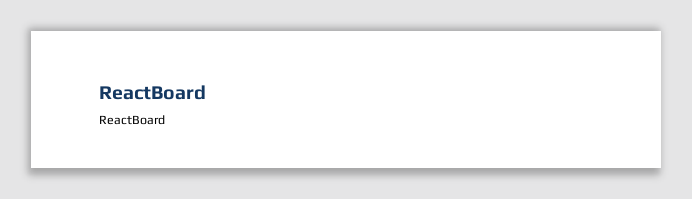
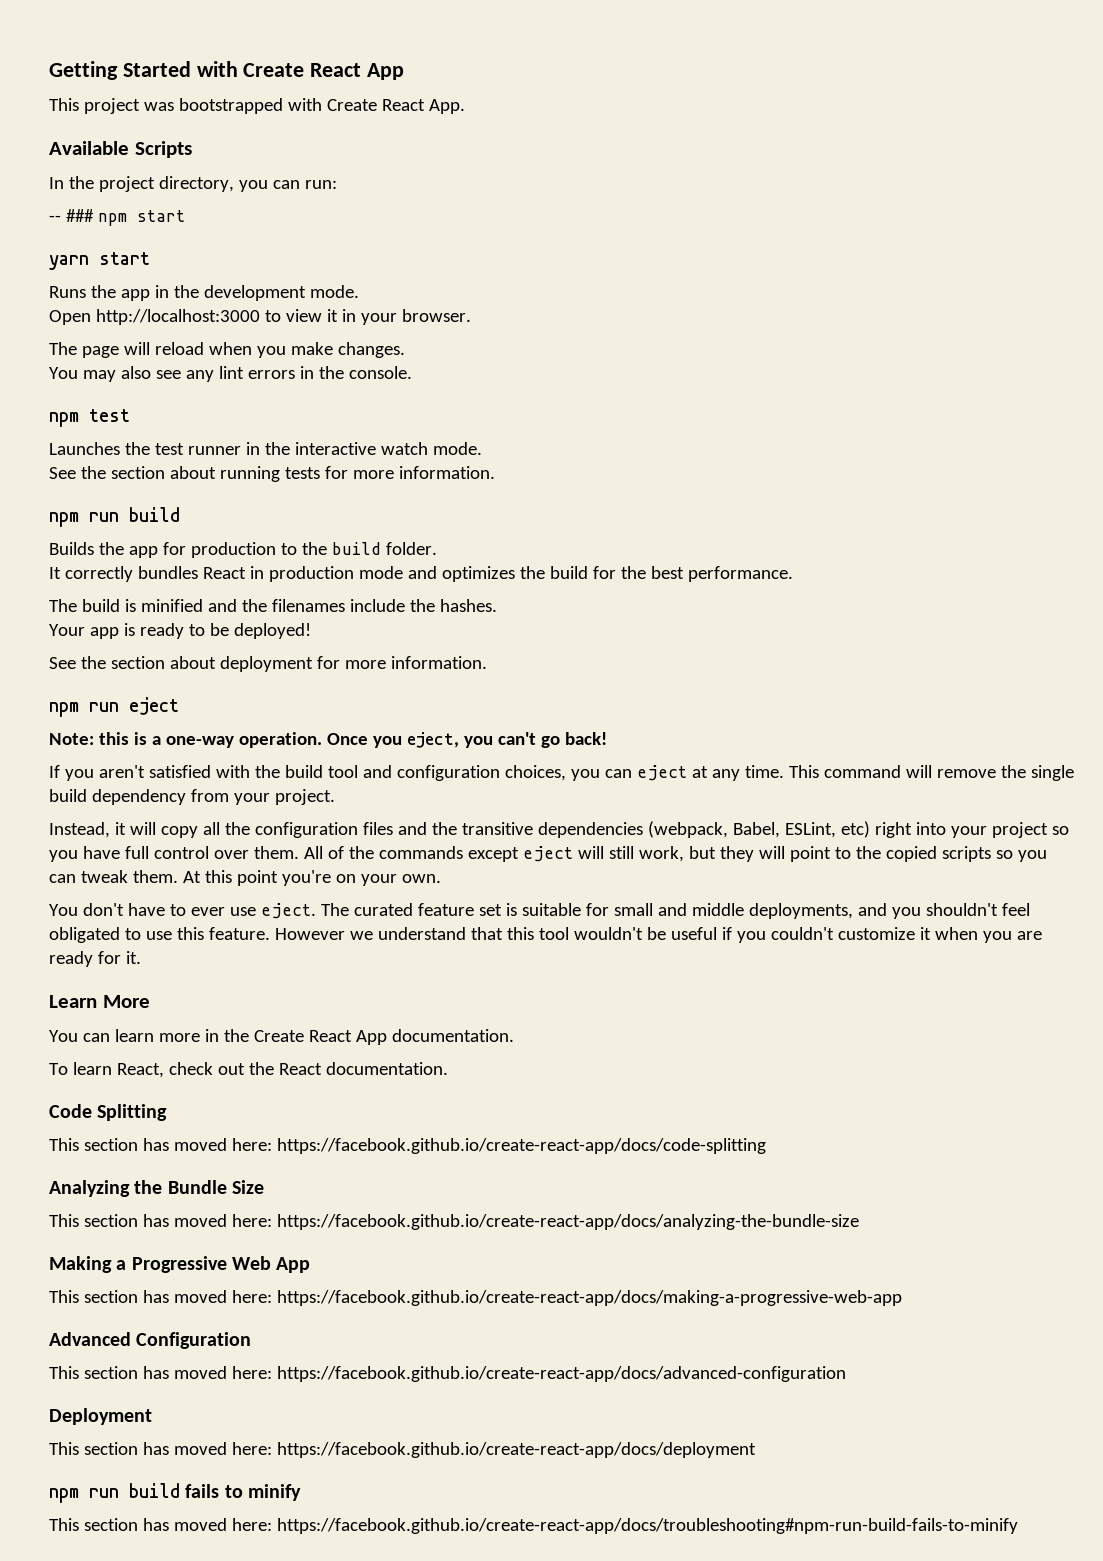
[99,85,206,100] [99,115,165,125] ReactBoard // ReactBoard -> [49,61,405,80] [49,98,465,114] [49,141,192,158] [49,176,337,192] [49,209,185,226] [49,252,150,270] [49,285,359,301] [49,309,471,325] [49,342,405,358] [49,366,412,382] [49,409,130,427] [49,442,482,455] [49,466,495,482] [49,507,180,527] [49,542,437,558] [49,566,793,582] [49,599,497,612] [49,623,311,639] [49,656,487,672] [49,697,179,717] [49,732,607,748] [49,765,1074,781] [49,789,335,805] [49,821,1069,838] [49,846,1047,862] [49,870,441,886] [49,903,1030,919] [49,927,1042,943] [49,951,141,967] [49,995,150,1008] [49,1029,514,1045] [49,1062,448,1078] [49,1104,168,1121] [49,1138,766,1154] [49,1180,264,1197] [49,1214,859,1230] [49,1256,311,1273] [49,1290,902,1306] [49,1332,252,1349] [49,1366,846,1382] [49,1408,152,1425] [49,1442,756,1458] [49,1483,301,1503] [49,1518,1018,1534] Getting Started with Create React App // This project was bootstrapped with Create React App. // Available Scripts // In the project directory, you can run: // -- ### npm start // yarn start // Runs the app in the development mode. // Open http://localhost:3000 to view it in your browser. // The page will reload when you make changes. // You may also see any lint errors in the console. // npm test // Launches the test runner in the interactive watch mode. // See the section about running tests for more information. // npm run build // Builds the app for production to the build folder. // It correctly bundles React in production mode and optimizes the build for the best performance. // The build is minified and the filenames include the hashes. // Your app is ready to be deployed! // See the section about deployment for more information. // npm run eject // Note: this is a one-way operation. Once you eject, you can't go back! // If you aren't satisfied with the build tool and configuration choices, you can eject at any time. This command will remove the single build dependency from your project. // Instead, it will copy all the configuration files and the transitive dependencies (webpack, Babel, ESLint, etc) right into your project so you have full control over them. All of the commands except eject will still work, but they will point to the copied scripts so you can tweak them. At this point you're on your own. // You don't have to ever use eject. The curated feature set is suitable for small and middle deployments, and you shouldn't feel obligated to use this feature. However we understand that this tool wouldn't be useful if you couldn't customize it when you are ready for it. // Learn More // You can learn more in the Create React App documentation. // To learn React, check out the React documentation. // Code Splitting // This section has moved here: https://facebook.github.io/create-react-app/docs/code-splitting // Analyzing the Bundle Size // This section has moved here: https://facebook.github.io/create-react-app/docs/analyzing-the-bundle-size // Making a Progressive Web App // This section has moved here: https://facebook.github.io/create-react-app/docs/making-a-progressive-web-app // Advanced Configuration // This section has moved here: https://facebook.github.io/create-react-app/docs/advanced-configuration // Deployment // This section has moved here: https://facebook.github.io/create-react-app/docs/deployment // npm run build fails to minify // This section has moved here: https://facebook.github.io/create-react-app/docs/troubleshooting#npm-run-build-fails-to-minify

